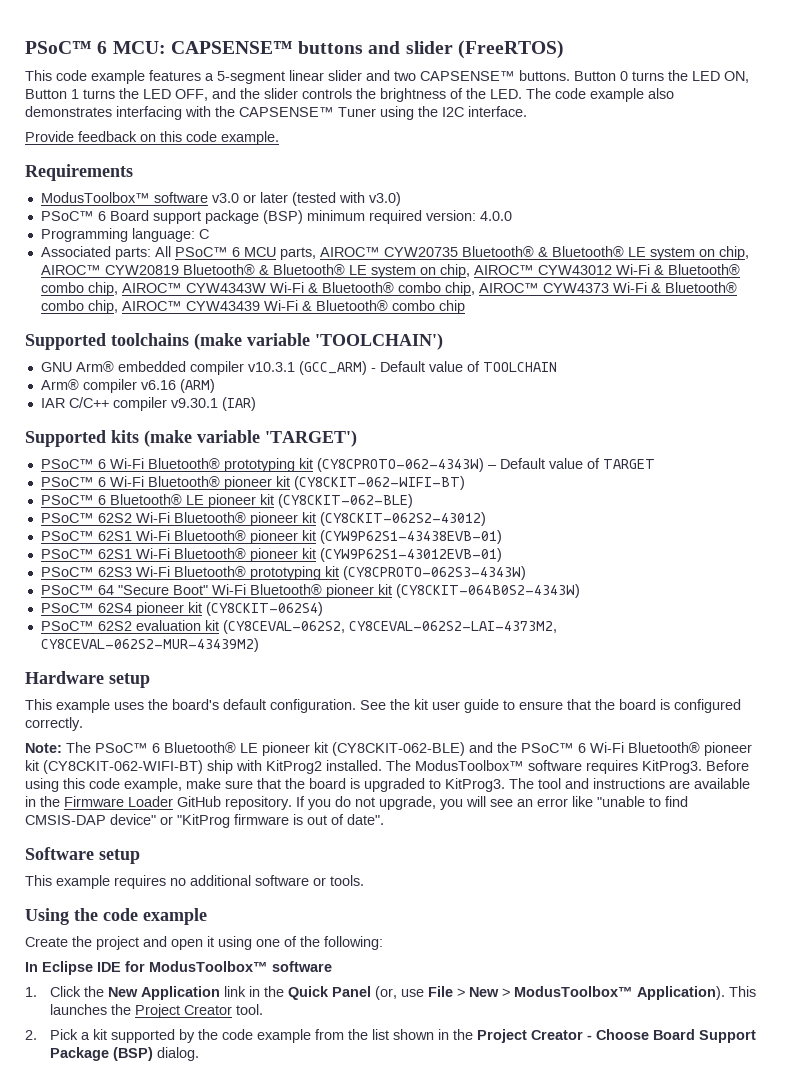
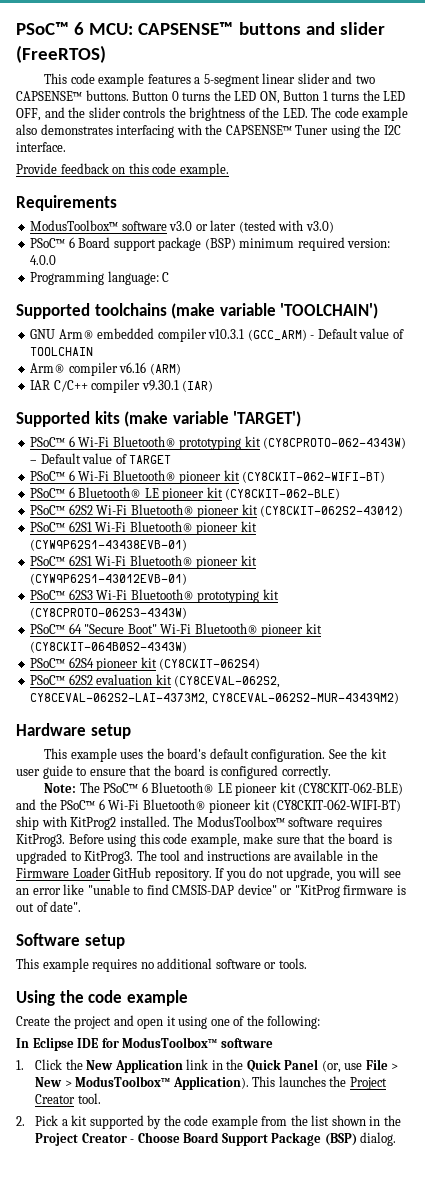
[40,246,749,260] [40,264,740,278] [40,282,737,296] [40,300,465,314] // Associated parts: All PSoC™ 6 MCU parts, AIROC™ CYW20735 Bluetooth® & Bluetooth® LE system on chip, AIROC™ CYW20819 Bluetooth® & Bluetooth® LE system on chip, AIROC™ CYW43012 Wi-Fi & Bluetooth® combo chip, AIROC™ CYW4343W Wi-Fi & Bluetooth® combo chip, AIROC™ CYW4373 Wi-Fi & Bluetooth® combo chip, AIROC™ CYW43439 Wi-Fi & Bluetooth® combo chip -> (170, 277) none

